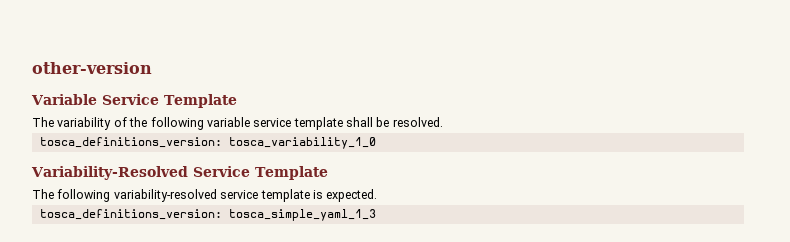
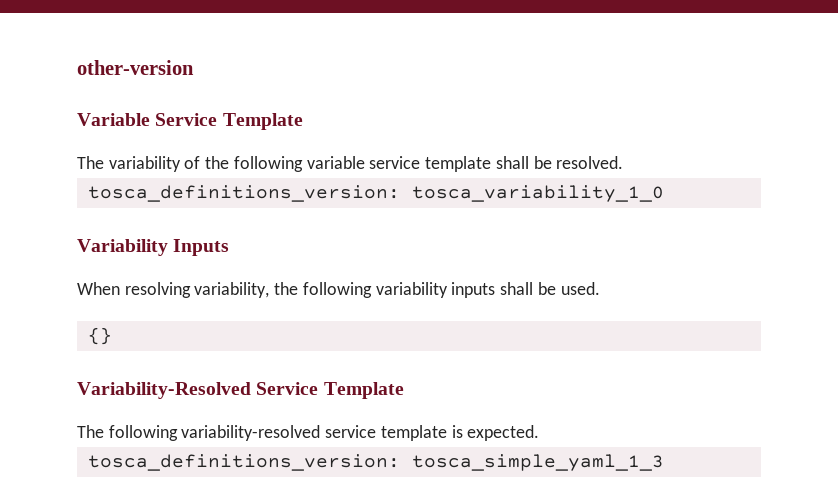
(376, 143) none -> [77,239,230,256] [77,282,600,298] [87,327,112,345] // Variability Inputs // When resolving variability, the following variability inputs shall be used. // {}

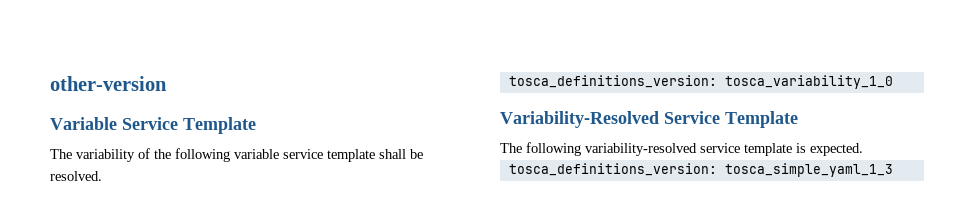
[77,239,230,256] [77,282,600,298] [87,327,112,345] // Variability Inputs // When resolving variability, the following variability inputs shall be used. // {} -> (893, 82) none

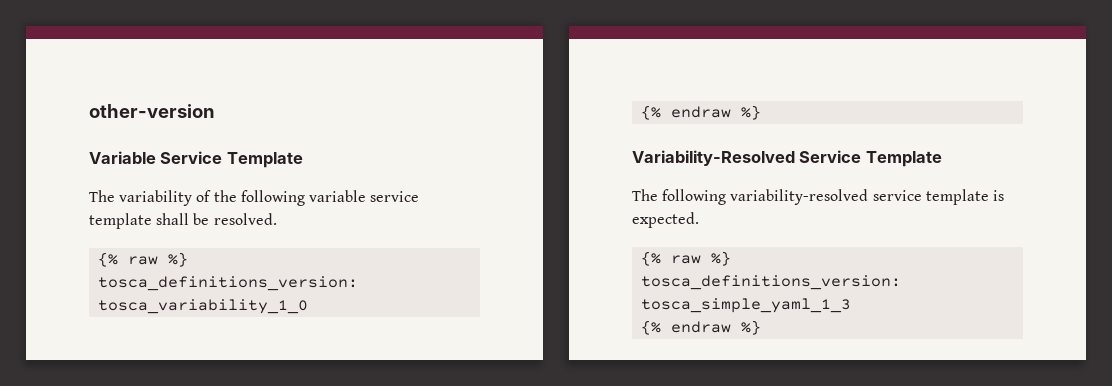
(102, 176) none -> [98,252,189,267] // {% raw %}
(893, 82) none -> [641,105,762,120] // {% endraw %}
(863, 149) none -> [641,251,732,266] // {% raw %}
(893, 170) none -> [641,320,762,335] // {% endraw %}

